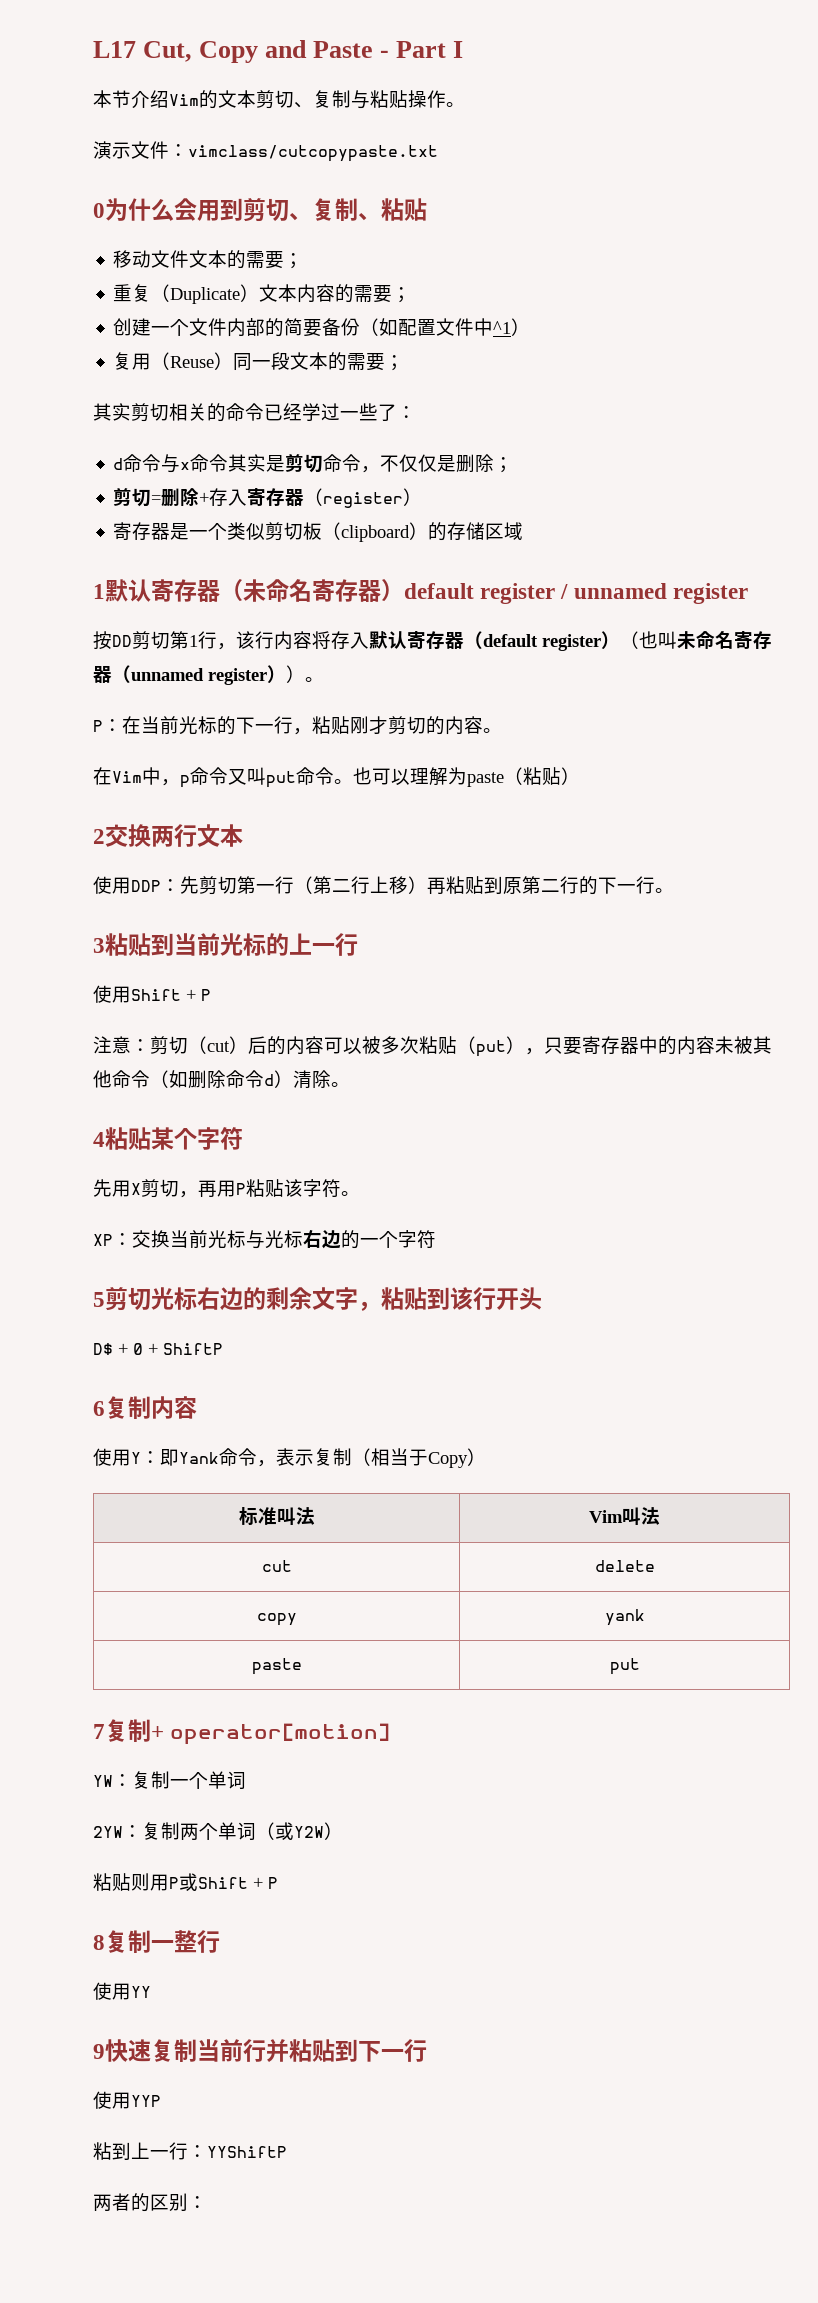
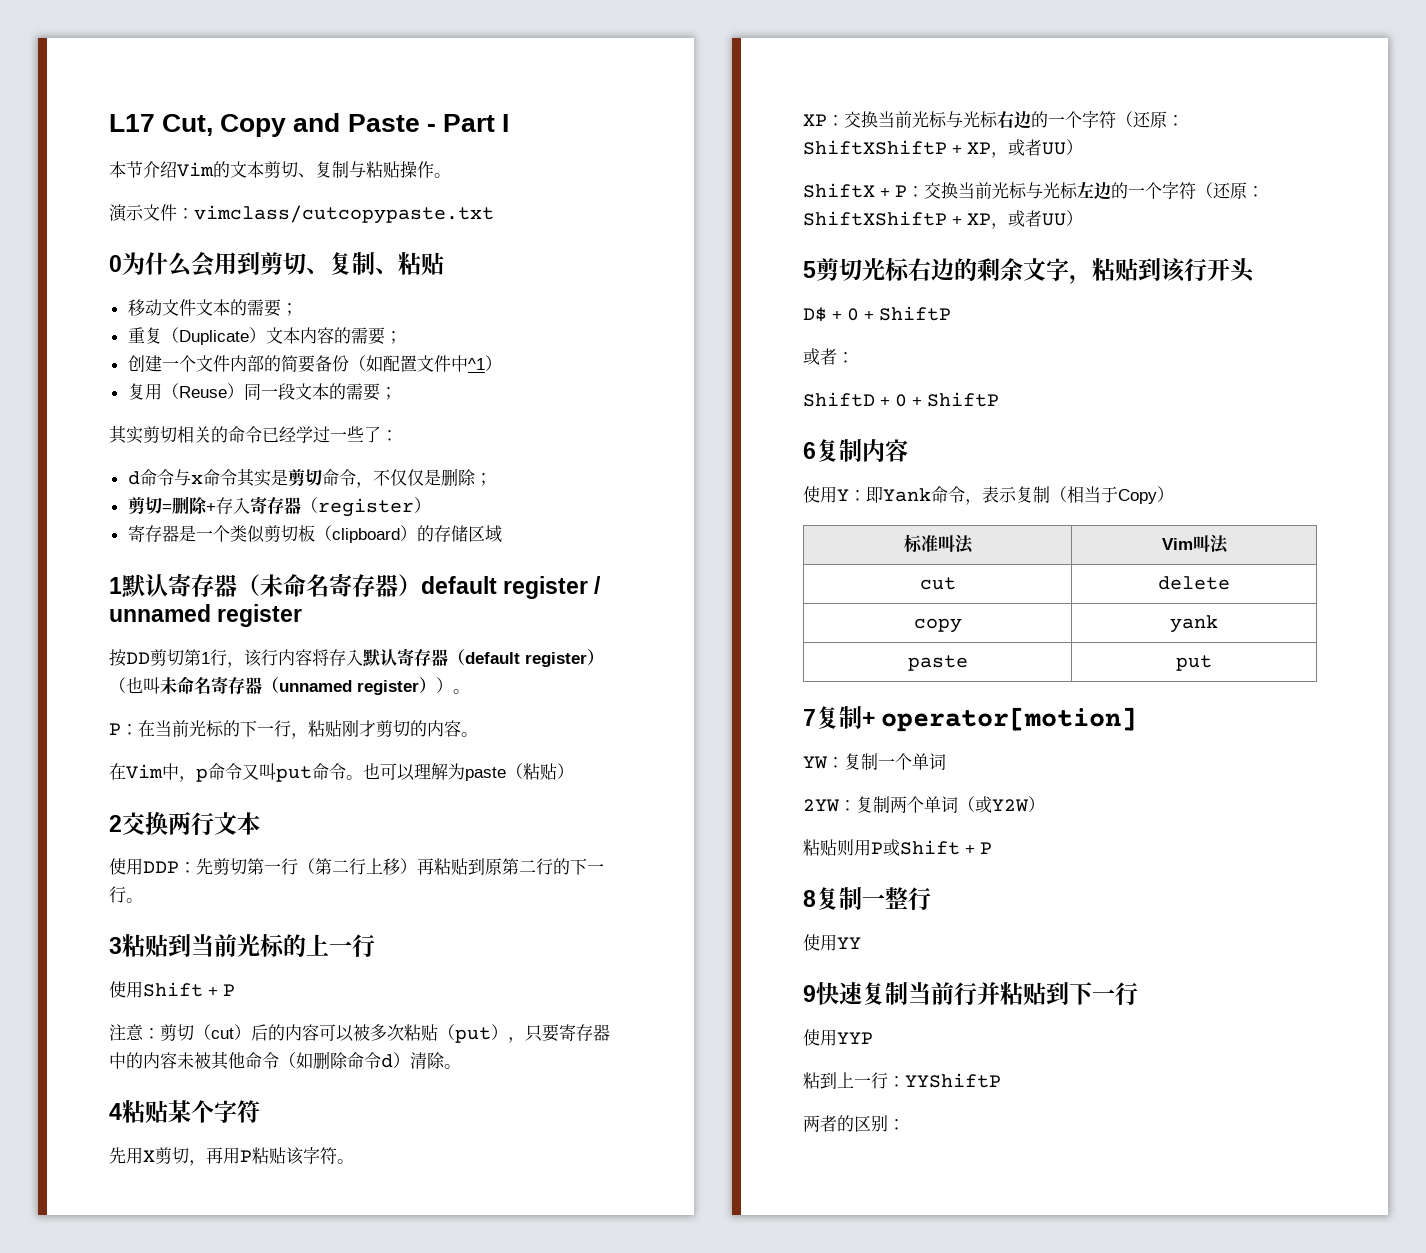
(436, 1239) none -> [1116,111,1184,128] [803,139,1083,158] [803,182,1264,200] [803,210,1083,229] （还原：ShiftXShiftP + XP，或者UU） // ShiftX + P：交换当前光标与光标左边的一个字符（还原：ShiftXShiftP + XP，或者UU）
(223, 1349) none -> [803,348,854,365] [803,392,999,407] // 或者： // ShiftD + 0 + ShiftP

